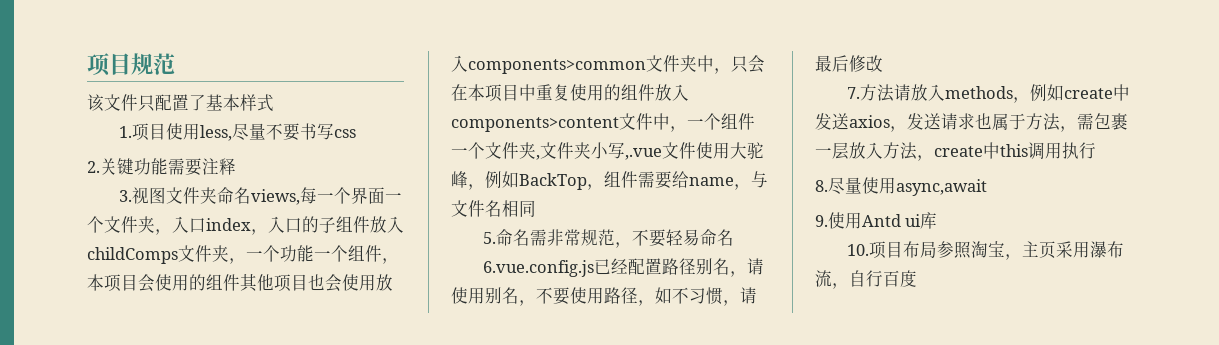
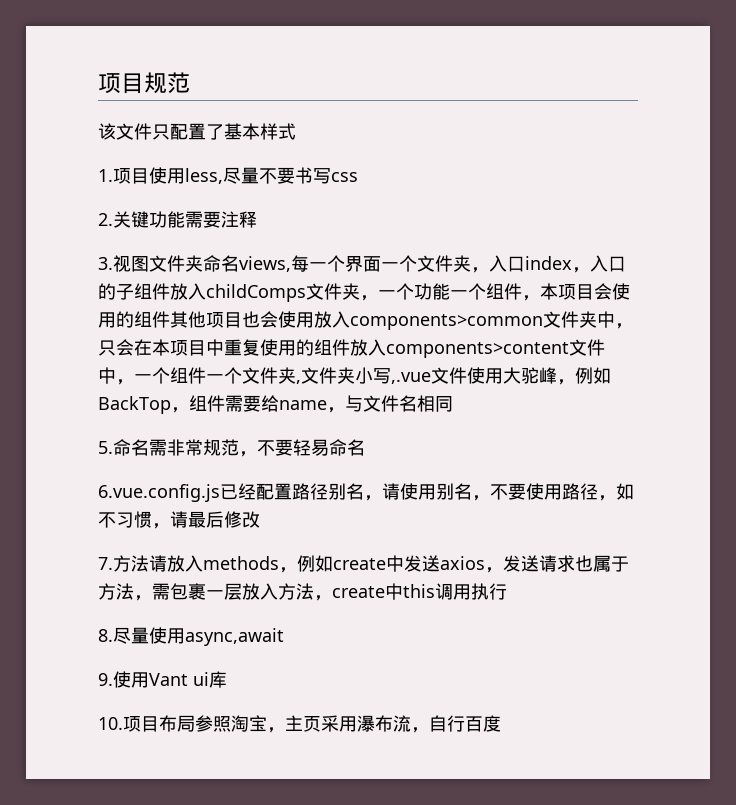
[862,214,901,227] Antd -> [149,673,188,686] Vant

